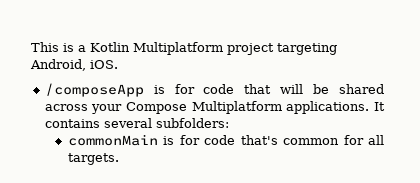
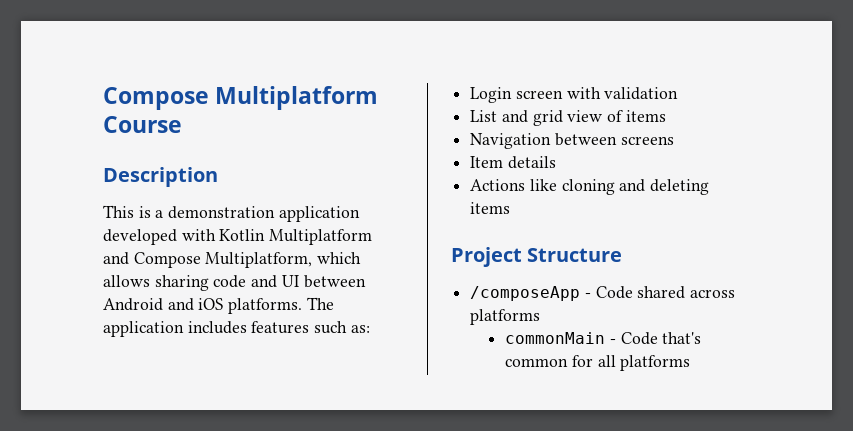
[31,42,337,55] [30,59,118,71] [44,83,384,97] [44,101,385,114] [44,118,229,128] [67,134,236,146] This is a Kotlin Multiplatform project targeting Android, iOS. // /composeApp is for code that will be shared across your Compose Multiplatform applications. It contains several subfolders: // commonMain is for code -> [103,86,379,110] [103,116,182,133] [103,167,218,187] [103,205,360,222] [103,229,373,245] [103,252,362,268] [103,275,366,291] [103,297,334,314] [103,321,370,337] [470,87,679,103] [470,110,666,126] [470,133,674,149] [470,156,556,169] [470,179,710,195] [470,202,511,214] [451,247,623,267] [470,286,736,301] [470,309,541,325] [505,332,658,345] Compose Multiplatform Course // Description // This is a demonstration application developed with Kotlin Multiplatform and Compose Multiplatform, which allows sharing code and UI between Android and iOS platforms. The application includes features such as: // Login screen with validation // List and grid view of items // Navigation between screens // Item details // Actions like cloning and deleting items // Project Structure // /composeApp - Code shared across platforms // commonMain - Code
[67,153,119,165] targets. -> [620,355,691,371] platforms

